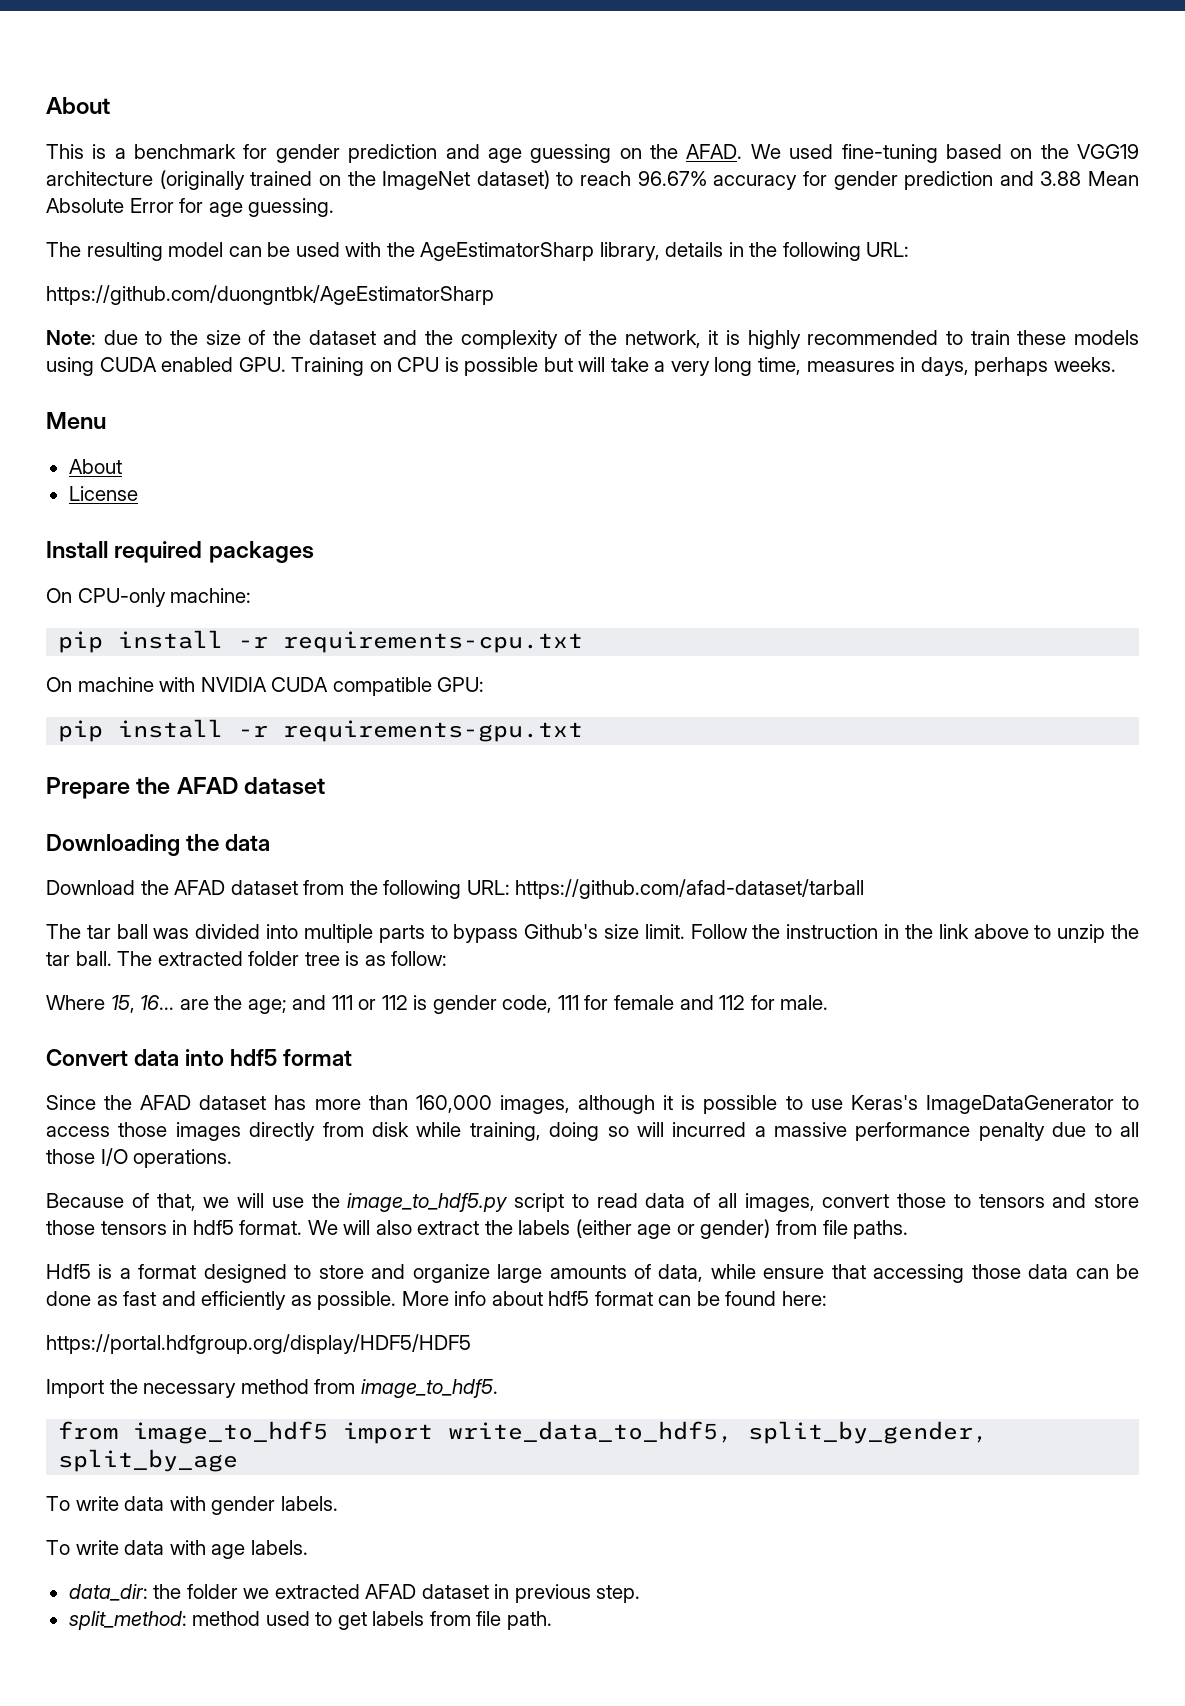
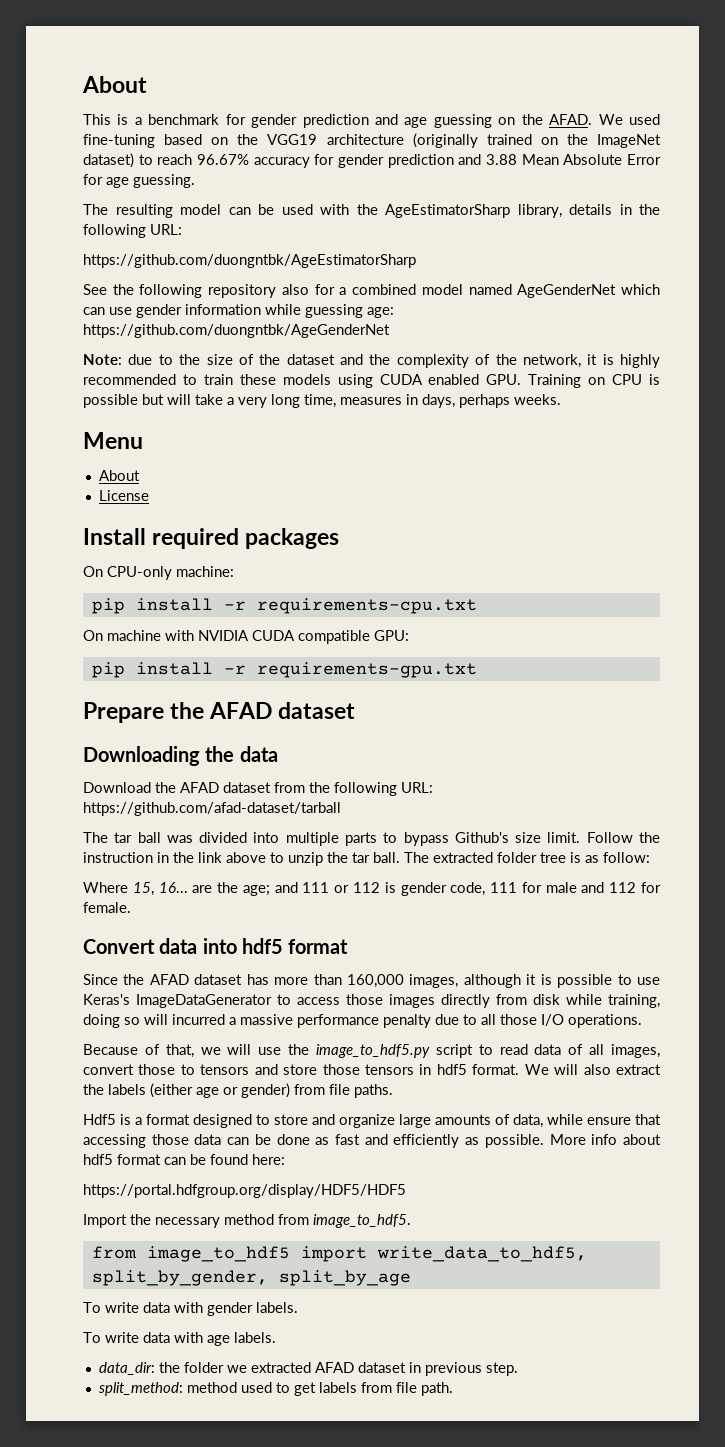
(494, 295) none -> [83,284,661,298] [83,304,394,318] [83,324,390,338] // See the following repository also for a combined model named AgeGenderNet which can use gender information while guessing age: https://github.com/duongntbk/AgeGenderNet
[614,995,675,1010] female -> [545,882,577,893] male
[780,995,829,1010] male. -> [83,902,131,913] female.

